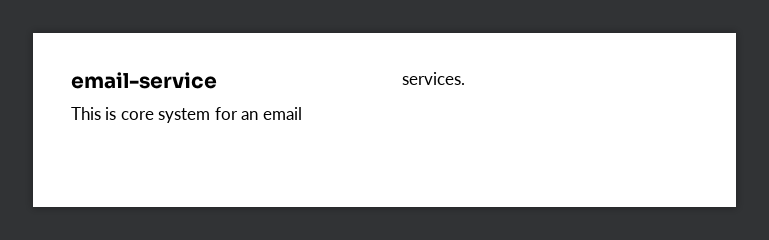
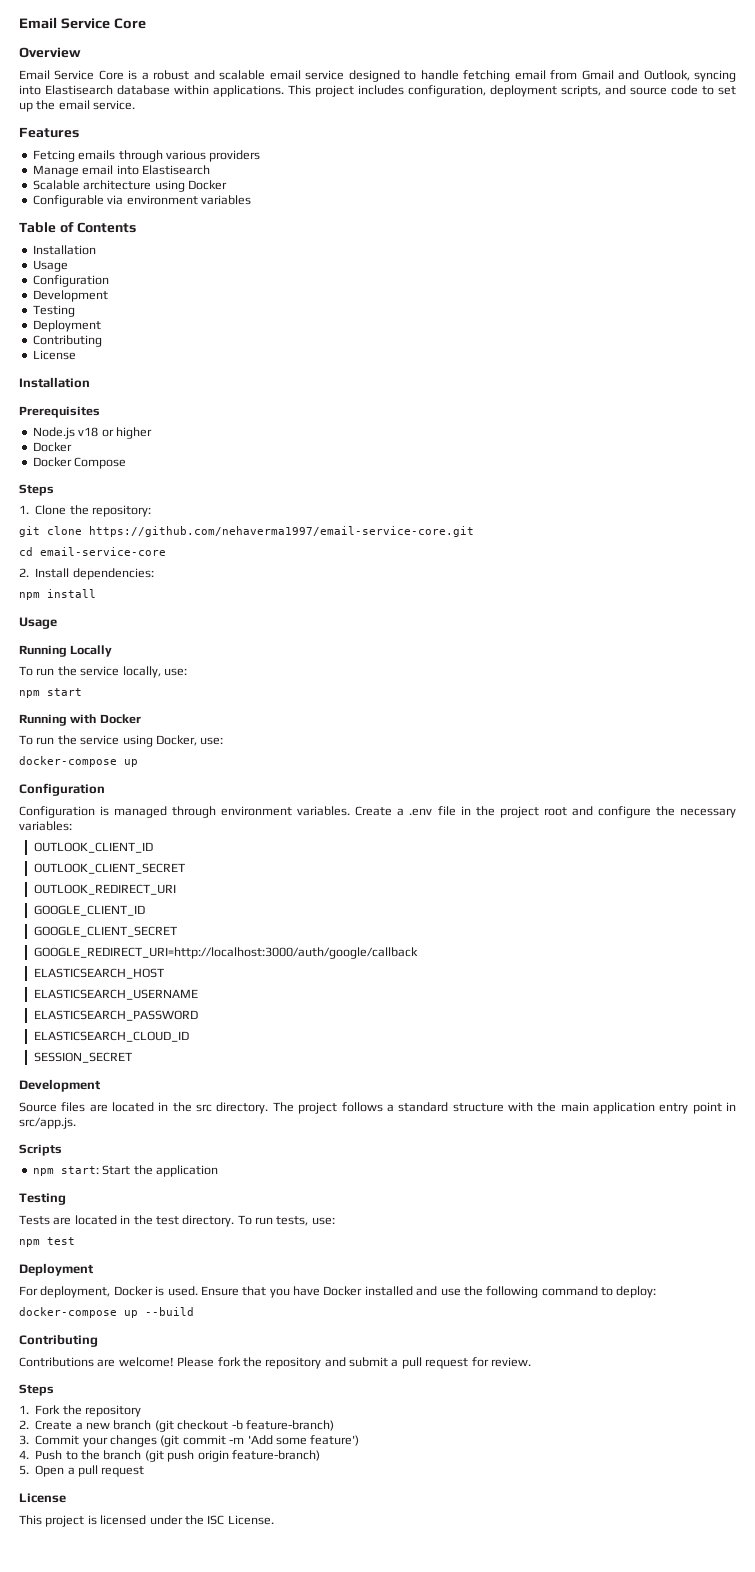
[71,72,217,89] [71,107,302,123] [402,72,465,85] email-service // This is core system for an email services. -> [19,17,146,29] [19,47,81,58] [19,70,737,82] [19,85,736,97] [19,100,136,112] [19,127,79,138] [32,150,261,162] [32,165,210,177] [32,180,227,192] [32,195,251,207] [19,222,136,233] [32,245,96,255] [32,260,68,272] [32,275,109,287] [32,290,108,302] [32,305,75,317] [32,320,101,332] [32,335,102,347] [32,350,76,360] [19,377,90,388] [19,406,100,418] [32,427,152,439] [32,442,72,452] [32,457,127,469] [19,484,54,496] [19,505,151,517] [19,526,474,537] [19,547,166,556] [19,568,154,580] [19,589,96,600] [19,617,57,629] [19,645,113,657] [19,666,187,678] [19,688,82,698] [19,714,141,726] [19,735,224,747] [19,756,138,767] [19,783,105,796] [19,806,736,818] [19,821,72,831] [34,842,154,853] [34,863,186,874] [34,884,177,895] [34,905,146,916] [34,926,178,937] [34,947,419,959] [34,968,165,979] [34,989,199,1000] [34,1010,199,1021] [34,1031,190,1042] [34,1052,133,1063] [19,1079,101,1092] [19,1102,737,1114] [19,1117,76,1129] [19,1144,62,1156] [32,1165,218,1177] [19,1193,66,1205] [19,1215,335,1227] [19,1237,75,1247] [19,1263,94,1276] [19,1286,657,1298] [19,1307,194,1318] [19,1334,98,1347] [19,1357,531,1369] [19,1384,54,1396] [19,1405,141,1417] [19,1420,334,1432] [19,1435,360,1447] [19,1450,320,1462] [19,1465,145,1477] [19,1493,66,1503] [19,1515,274,1527] Email Service Core // Overview // Email Service Core is a robust and scalable email service designed to handle fetching email from Gmail and Outlook, syncing into Elastisearch database within applications. This project includes configuration, deployment scripts, and source code to set up the email service. // Features // Fetcing emails through various providers // Manage email into Elastisearch // Scalable architecture using Docker // Configurable via environment variables // Table of Contents // Installation // Usage // Configuration // Development // Testing // Deployment // Contributing // License // Installation // Prerequisites // Node.js v18 or higher // Docker // Docker Compose // Steps // 1. Clone the repository: // git clone https://github.com/nehaverma1997/email-service-core.git // cd email-service-core // 2. Install dependencies: // npm install // Usage // Running Locally // To run the service locally, use: // npm start // Running with Docker // To run the service using Docker, use: // docker-compose up // Configuration // Configuration is managed through environment variables. Create a .env file in the project root and configure the necessary variables: // OUTLOOK_CLIENT_ID // OUTLOOK_CLIENT_SECRET // OUTLOOK_REDIRECT_URI // GOOGLE_CLIENT_ID // GOOGLE_CLIENT_SECRET // GOOGLE_REDIRECT_URI=http://localhost:3000/auth/google/callback // ELASTICSEARCH_HOST // ELASTICSEARCH_USERNAME // ELASTICSEARCH_PASSWORD // ELASTICSEARCH_CLOUD_ID // SESSION_SECRET // Development // Source files are located in the src directory. The project follows a standard structure with the main application entry point in src/app.js. // Scripts // npm start: Start the application // Testing // Tests are located in the test directory. To run tests, use: // npm test // Deployment // For deployment, Docker is used. Ensure that you have Docker installed and use the following command to deploy: // docker-compose up --build // Contributing // Contributions are welcome! Please fork the repository and submit a pull request for review. // Steps // 1. Fork the repository // 2. Create a new branch (git checkout -b feature-branch) // 3. Commit your changes (git commit -m 'Add some feature') // 4. Push to the branch (git push origin feature-branch) // 5. Open a pull request // License // This project is licensed under the ISC License.

